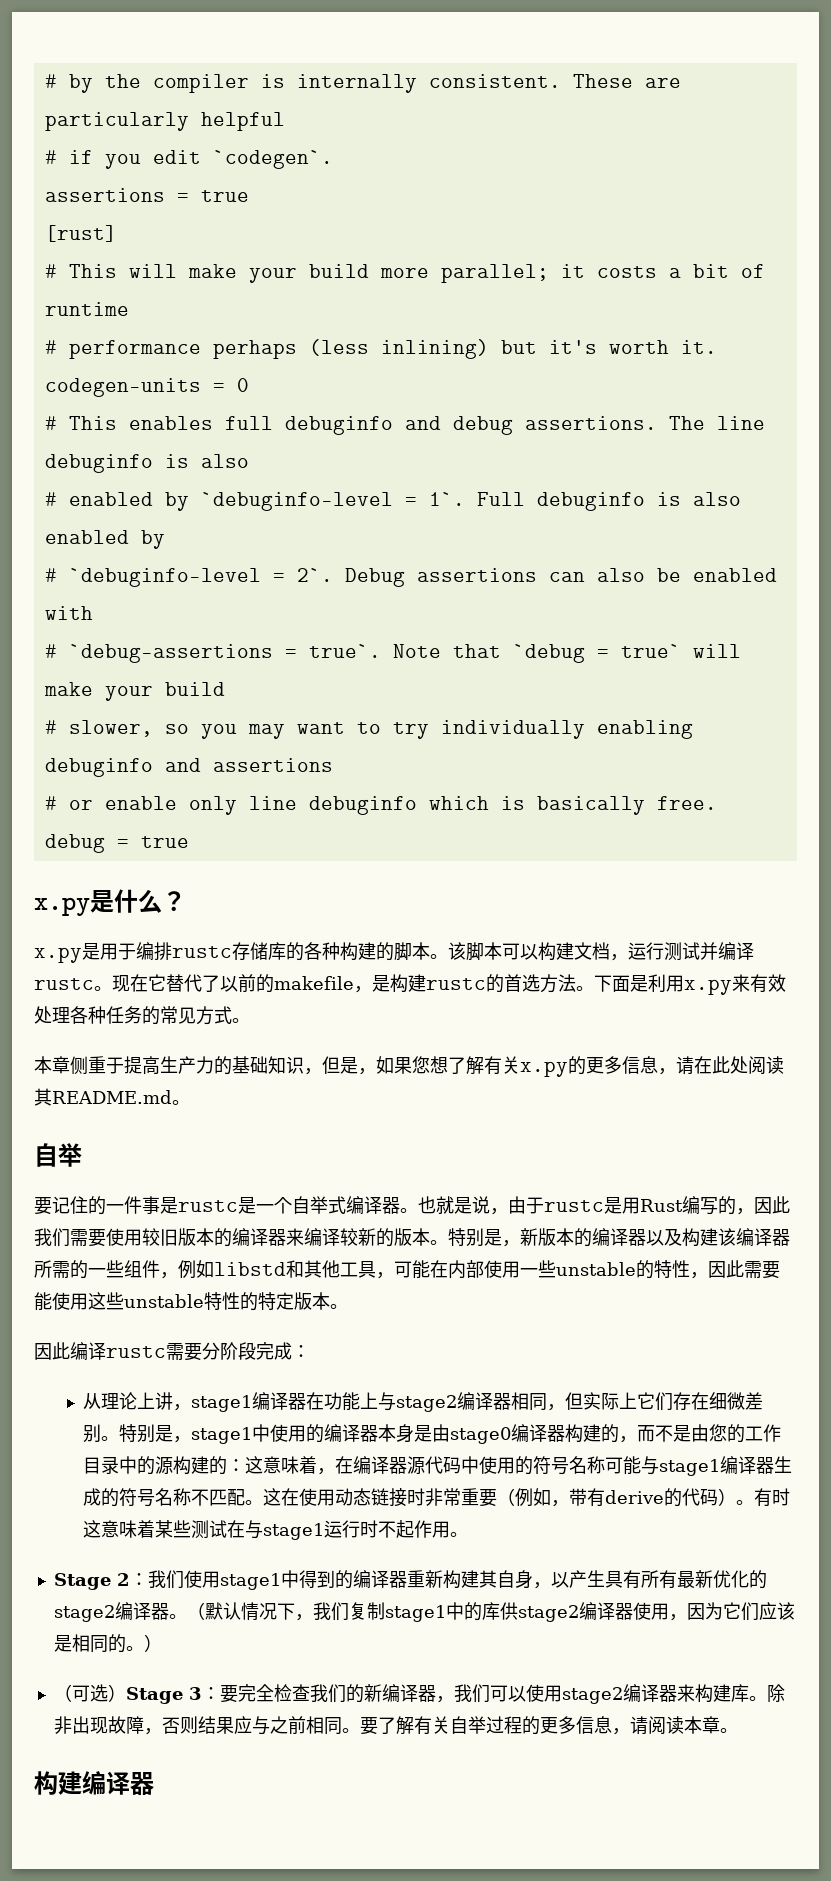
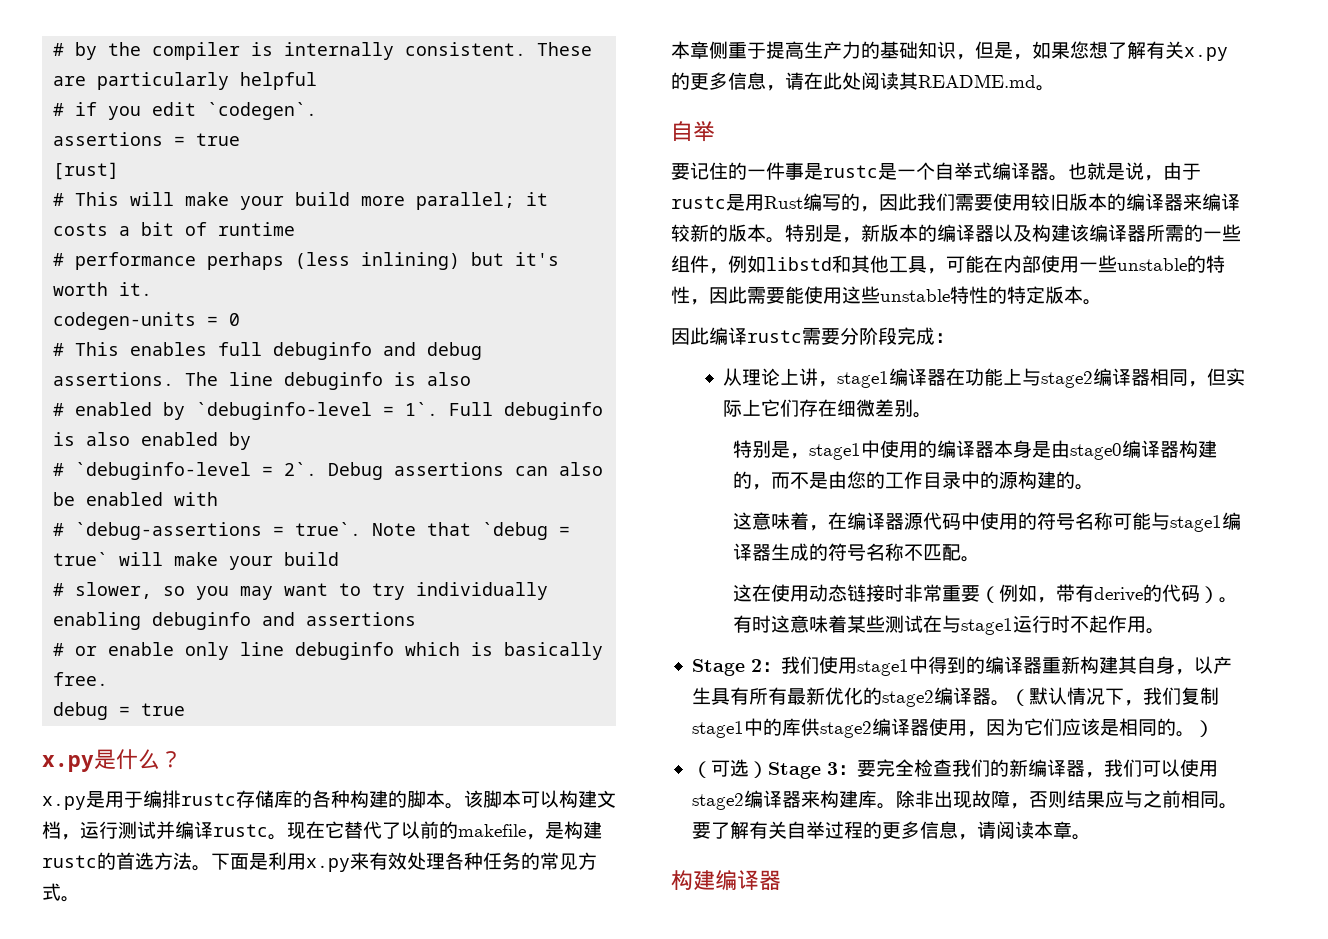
(120, 1438) none -> (932, 415) //
[227,1459,246,1472] ： -> [1075,484,1095,490] 。 //
(264, 1502) none -> (981, 559) //

